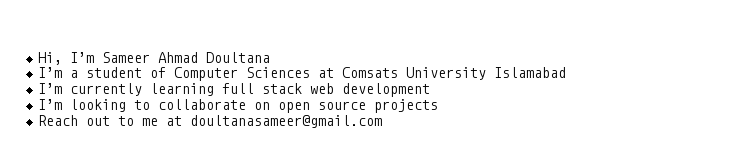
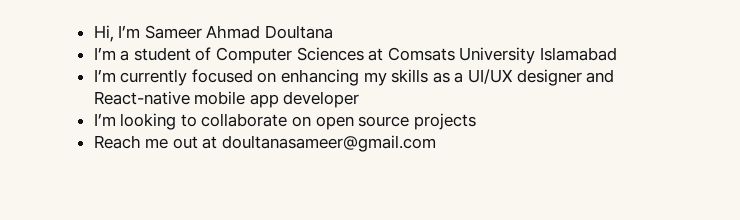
[150,83,431,97] learning full stack web development -> [191,69,615,86] [93,91,360,108] focused on enhancing my skills as a UI/UX designer and React-native mobile app developer
[86,116,159,126] out to me -> [145,136,198,149] me out

